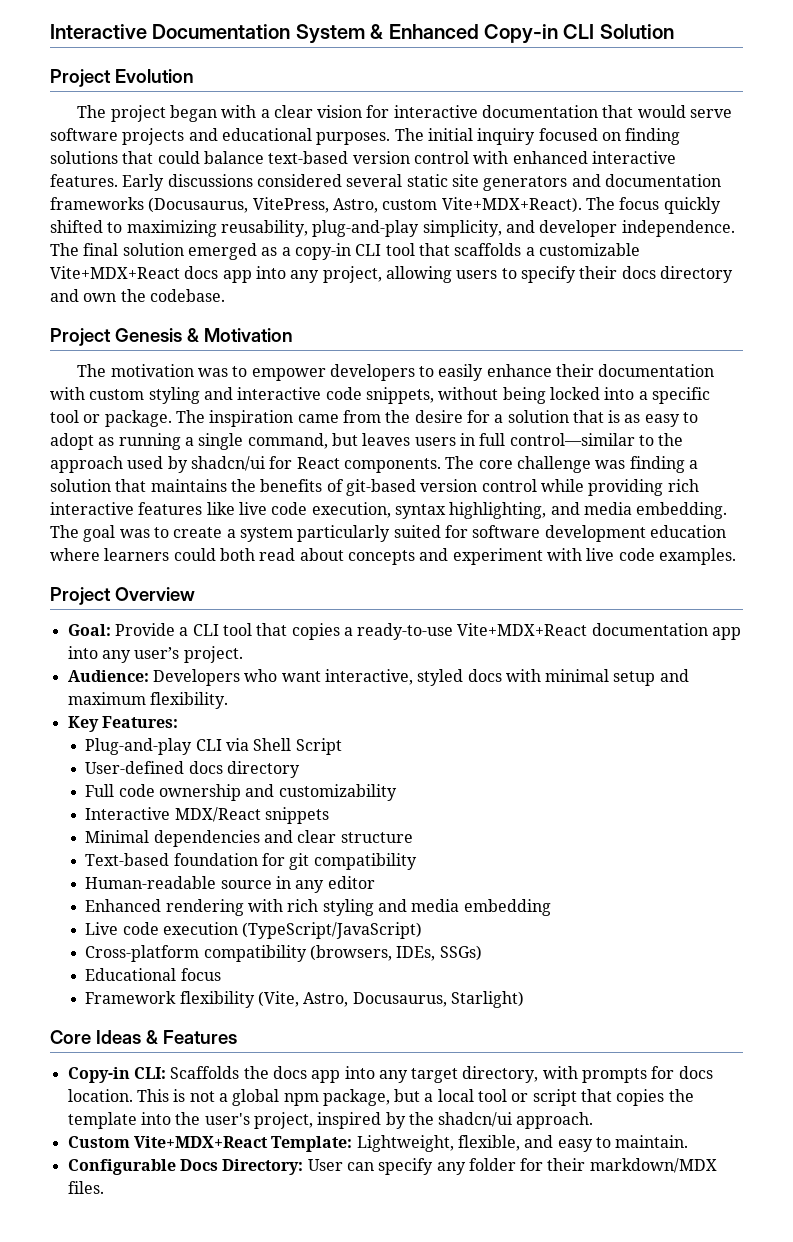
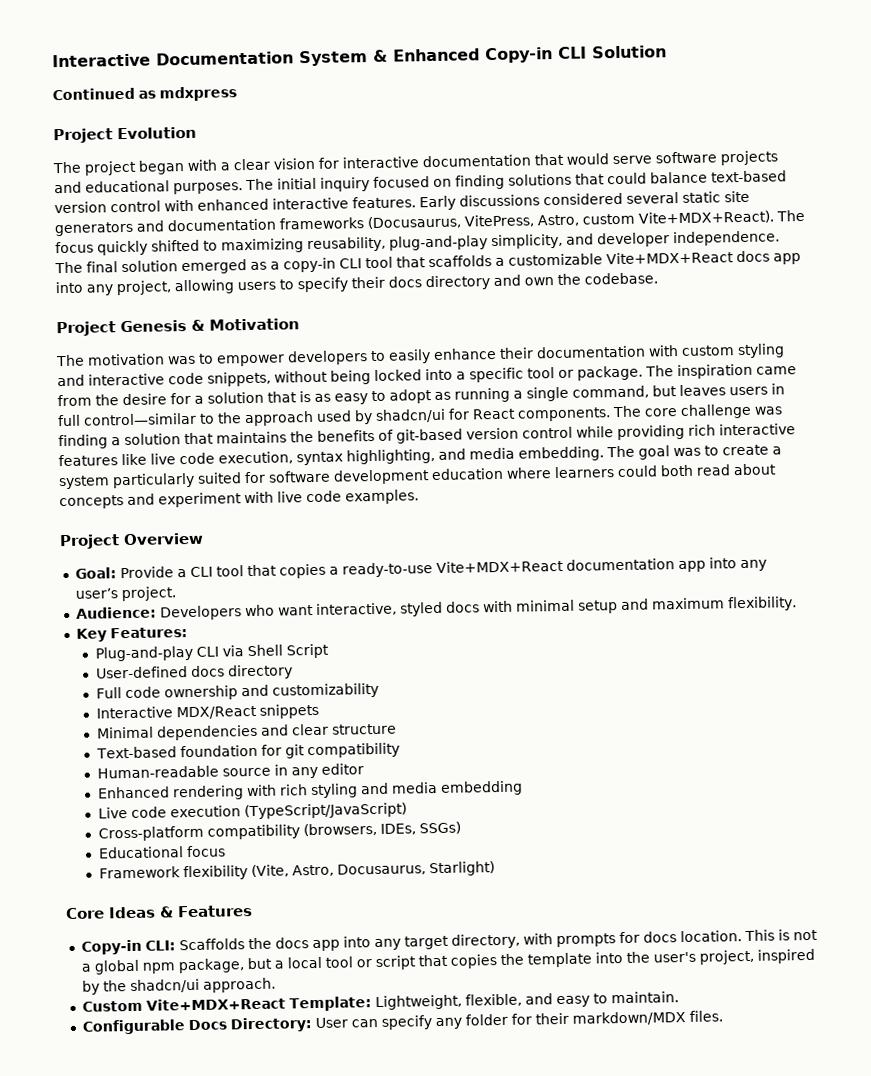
(674, 31) none -> [52,86,237,102] // Continued as mdxpress

